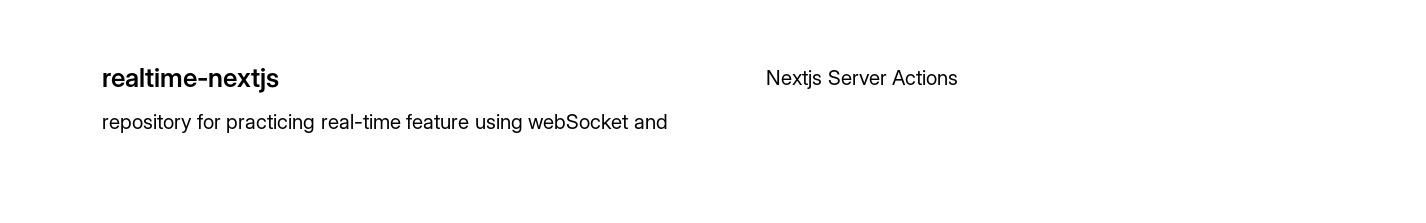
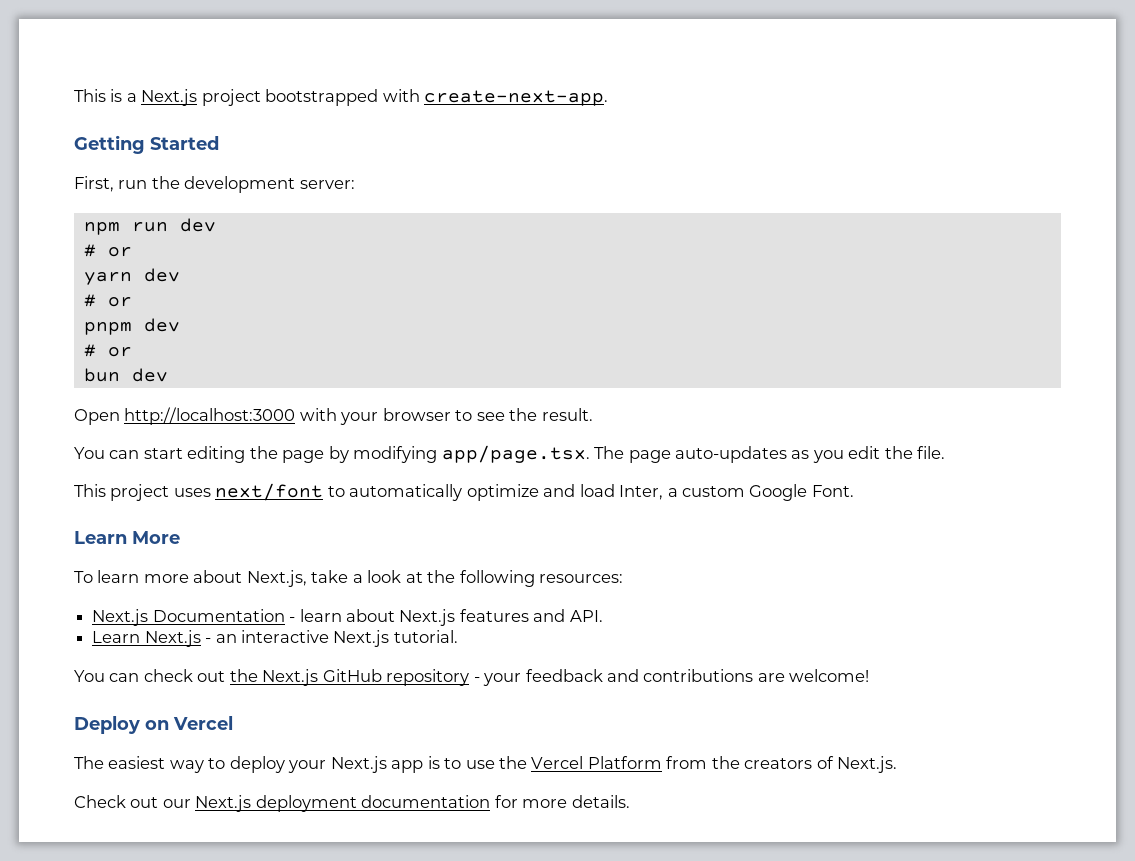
[102,68,279,93] [102,114,668,133] [766,70,959,89] realtime-nextjs // repository for practicing real-time feature using webSocket and Nextjs Server Actions -> [74,89,609,106] [74,135,219,154] [74,176,355,193] [83,218,216,235] [83,244,132,257] [83,268,180,285] [83,294,132,307] [83,318,180,335] [83,344,132,357] [83,368,168,382] [74,407,593,425] [74,445,946,463] [74,483,854,501] [74,531,180,544] [74,570,624,587] [92,609,603,626] [92,630,458,647] [74,669,870,686] [74,716,233,734] [74,756,898,773] [74,795,630,812] This is a Next.js project bootstrapped with create-next-app. // Getting Started // First, run the development server: // npm run dev // # or // yarn dev // # or // pnpm dev // # or // bun dev // Open http://localhost:3000 with your browser to see the result. // You can start editing the page by modifying app/page.tsx. The page auto-updates as you edit the file. // This project uses next/font to automatically optimize and load Inter, a custom Google Font. // Learn More // To learn more about Next.js, take a look at the following resources: // Next.js Documentation - learn about Next.js features and API. // Learn Next.js - an interactive Next.js tutorial. // You can check out the Next.js GitHub repository - your feedback and contributions are welcome! // Deploy on Vercel // The easiest way to deploy your Next.js app is to use the Vercel Platform from the creators of Next.js. // Check out our Next.js deployment documentation for more details.

